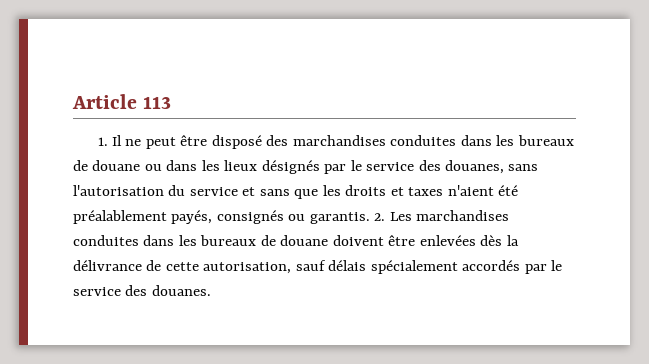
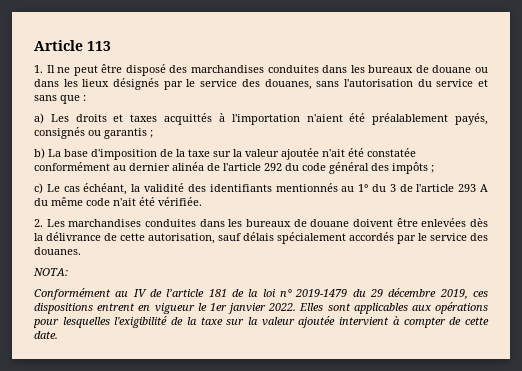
[322,185,444,196] les droits et taxes -> [83,95,86,101] [34,113,300,125] : // a) Les droits et taxes acquittés à l'importation
[309,212,370,224] garantis. -> [104,128,153,139] [34,148,416,160] [34,162,434,174] [34,183,488,195] [34,197,202,206] garantis ; // b) La base d'imposition de la taxe sur la valeur ajoutée n'ait été constatée conformément au dernier alinéa de l'article 292 du code général des impôts ; // c) Le cas échéant, la validité des identifiants mentionnés au 1° du 3 de l'article 293 A du même code n'ait été vérifiée. //
(211, 290) none -> [33,268,68,276] [34,288,488,300] [34,302,489,314] [33,316,490,328] [34,331,58,339] // NOTA: // Conformément au IV de l’article 181 de la loi n° 2019-1479 du 29 décembre 2019, ces dispositions entrent en vigueur le 1er janvier 2022. Elles sont applicables aux opérations pour lesquelles l'exigibilité de la taxe sur la valeur ajoutée intervient à compter de cette date.

